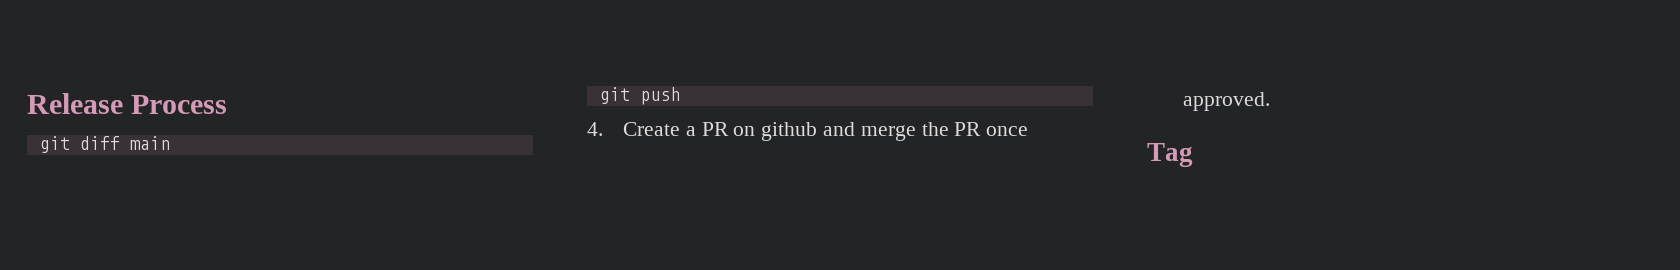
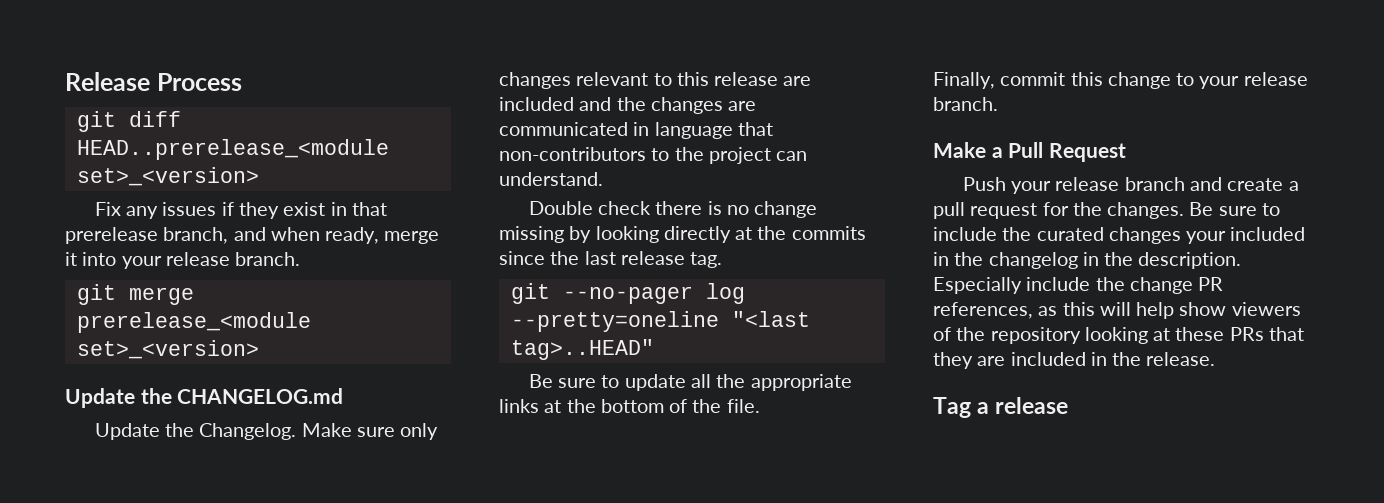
[129,136,170,150] [599,87,680,105] [587,122,1029,141] [1182,92,1270,111] main // git push // 4. Create a PR on github and merge the PR once approved. -> [76,139,389,160] [76,167,259,186] [94,202,387,219] [65,227,440,244] [65,252,301,269] [76,284,194,305] [76,312,311,333] [76,340,259,359] [65,388,344,408] [94,423,439,440] [499,72,812,89] [499,97,757,114] [499,122,773,139] [499,147,808,164] [499,172,603,186] [528,201,818,218] [499,226,866,243] [499,251,723,268] [510,283,745,304] [510,311,810,332] [510,339,654,360] [528,374,852,391] [499,399,760,413] [933,72,1308,89] [933,97,998,111] [933,142,1127,162] [962,177,1299,194] [933,202,1280,219] [933,227,1306,244] [933,252,1242,269] [933,277,1224,294] [933,302,1301,319] [933,327,1304,344] [933,352,1216,369] HEAD..prerelease_<module set>_<version> // Fix any issues if they exist in that prerelease branch, and when ready, merge it into your release branch. // git merge prerelease_<module set>_<version> // Update the CHANGELOG.md // Update the Changelog. Make sure only changes relevant to this release are included and the changes are communicated in language that non-contributors to the project can understand. // Double check there is no change missing by looking directly at the commits since the last release tag. // git --no-pager log --pretty=oneline "<last tag>..HEAD" // Be sure to update all the appropriate links at the bottom of the file. // Finally, commit this change to your release branch. // Make a Pull Request // Push your release branch and create a pull request for the changes. Be sure to include the curated changes your included in the changelog in the description. Especially include the change PR references, as this will help show viewers of the repository looking at these PRs that they are included in the release.
(1193, 155) none -> [977,397,1069,414] a release

